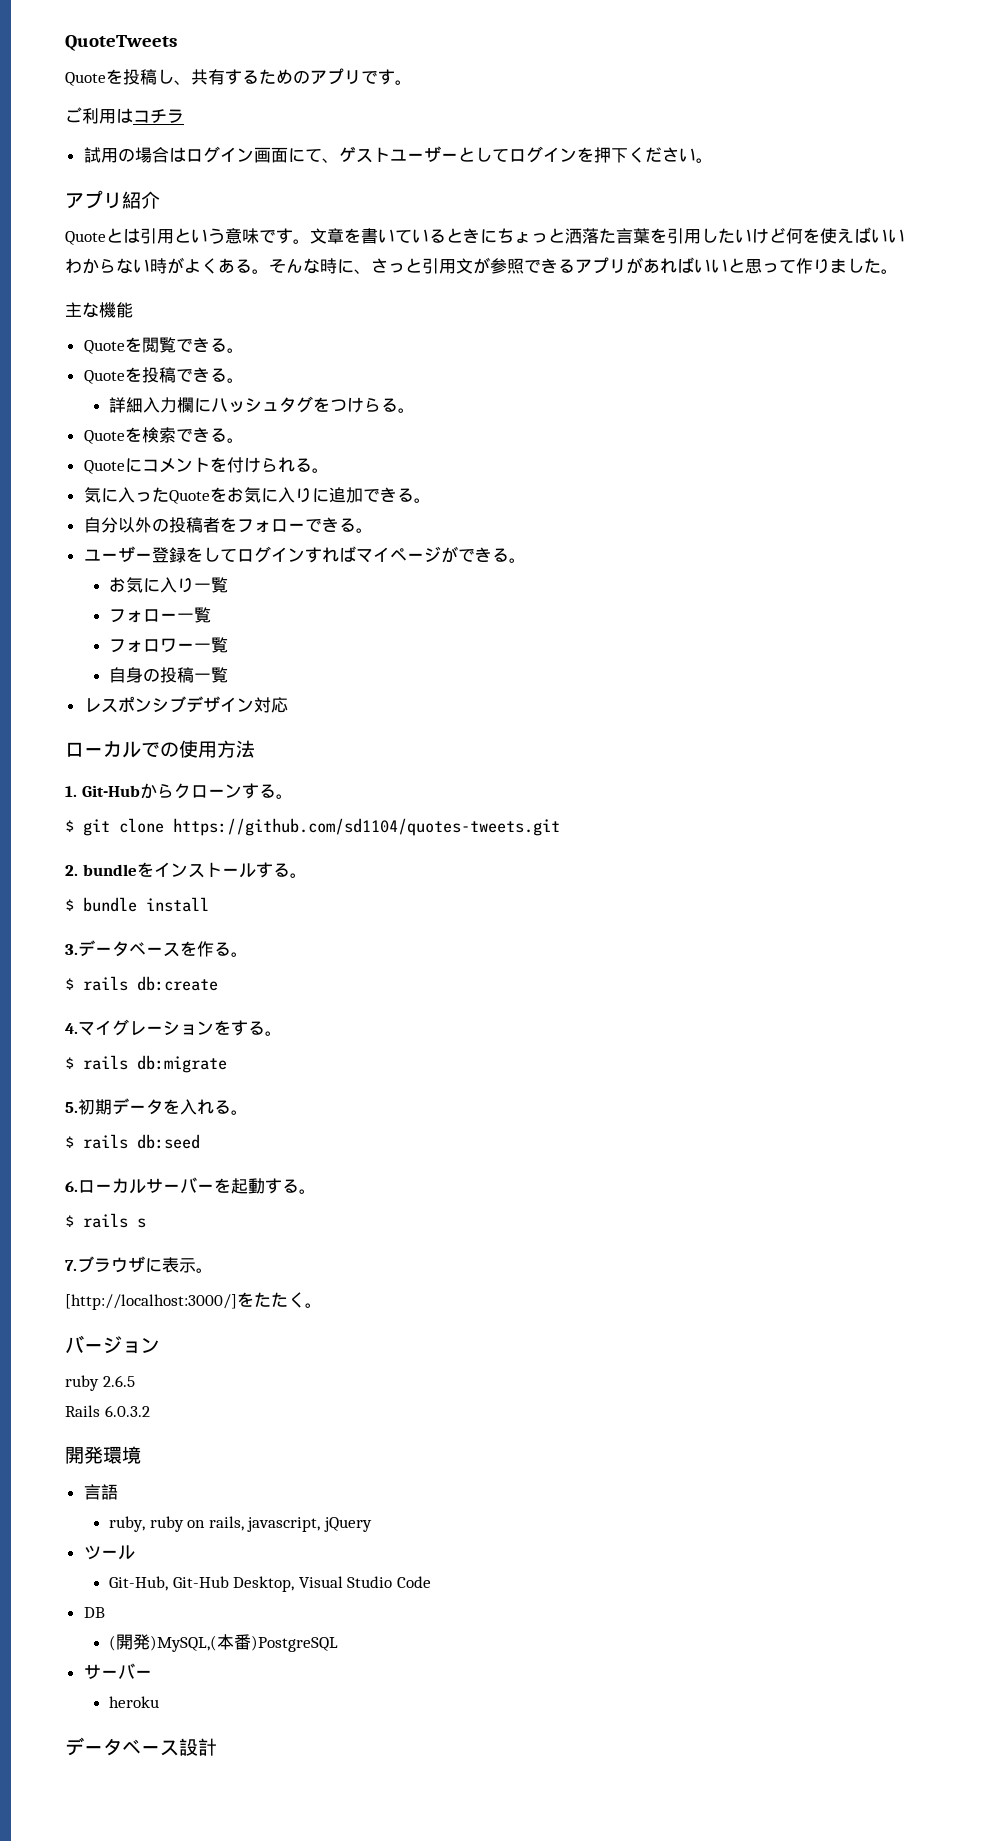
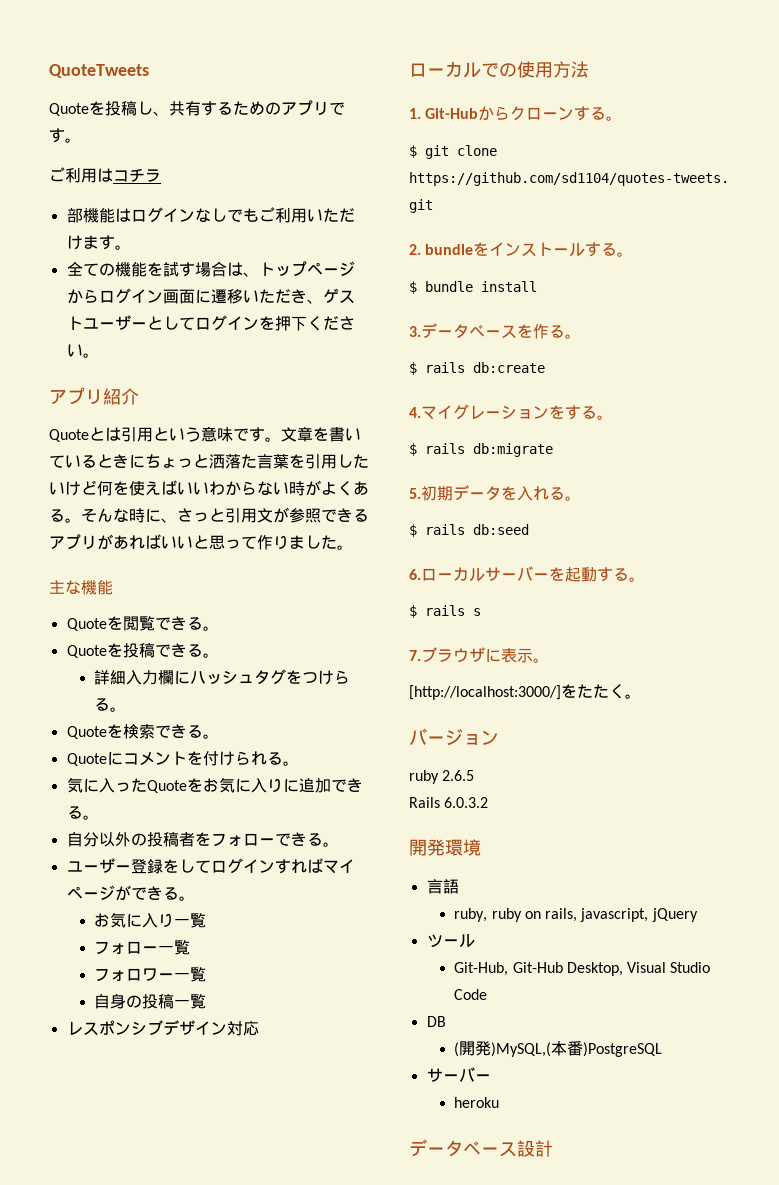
[83,147,186,163] 試用の場合は -> [66,207,355,223] [66,235,131,250] [66,261,355,277] [66,289,99,304] 部機能はログインなしでもご利用いただけます。 // 全ての機能を試す場合は、トップページから
[304,148,322,162] て -> [210,289,307,304] 遷移いただき

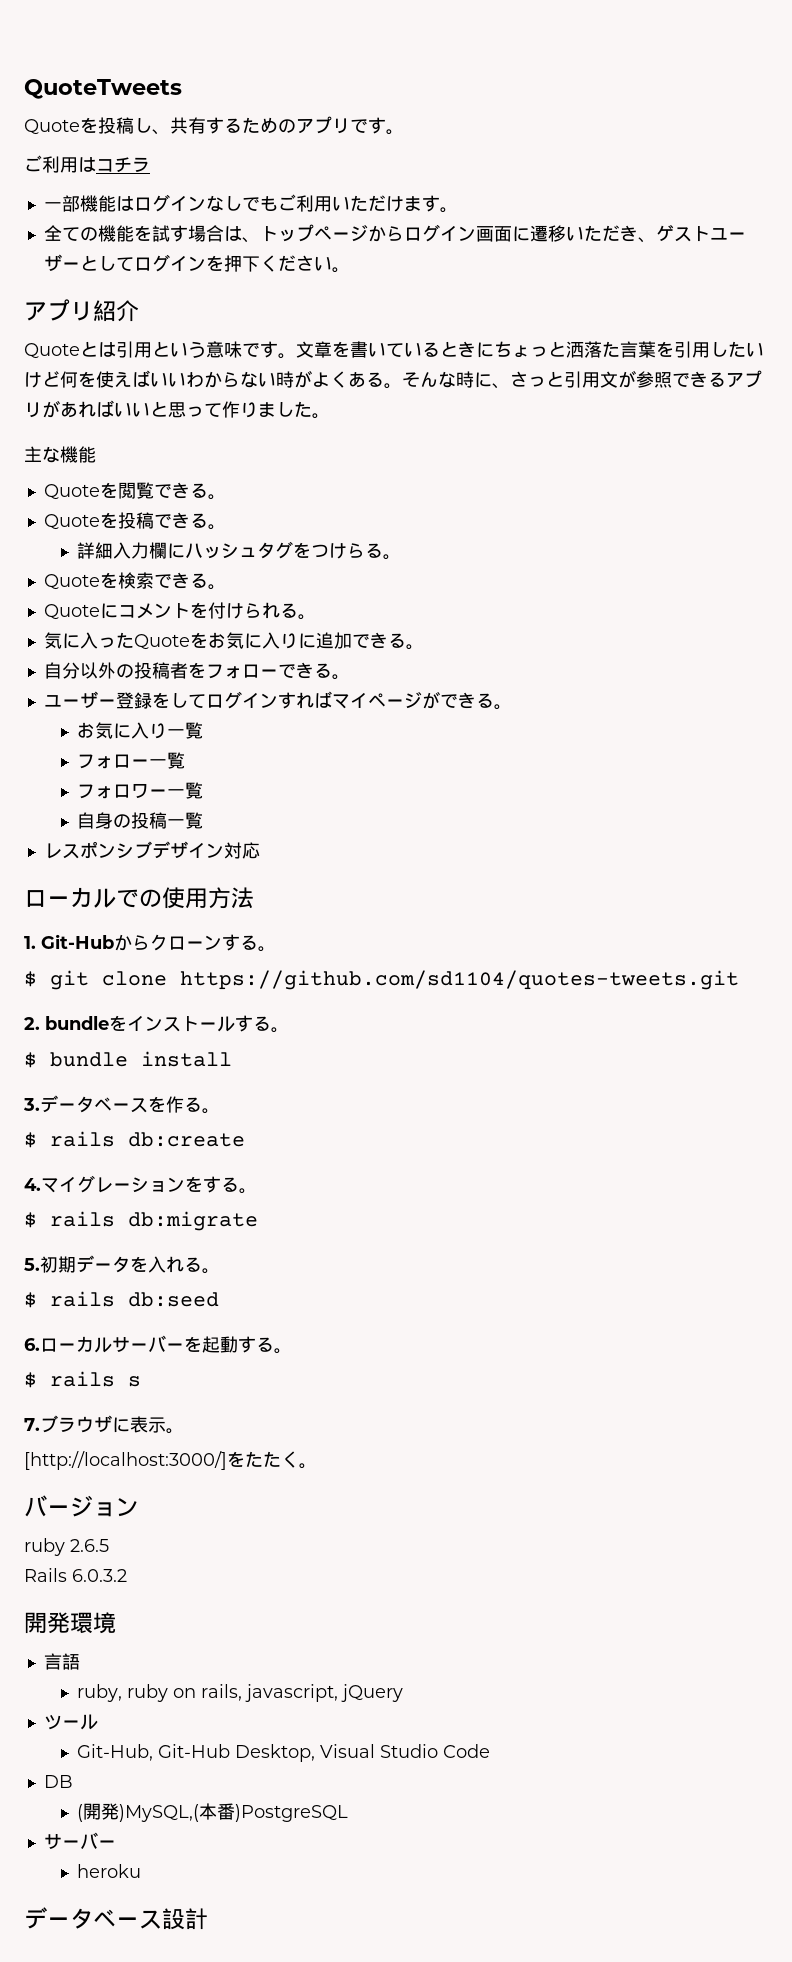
(161, 175) none -> [43,202,62,210] 一

